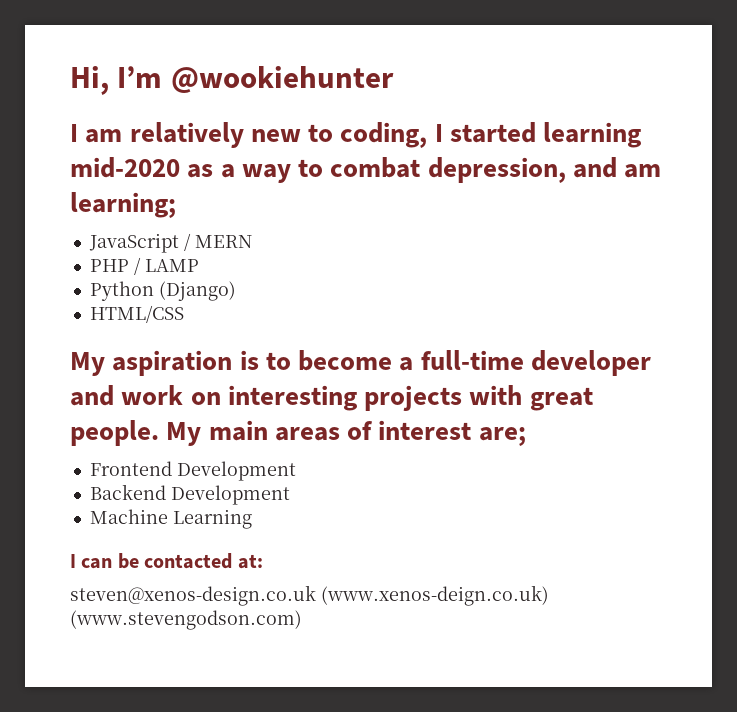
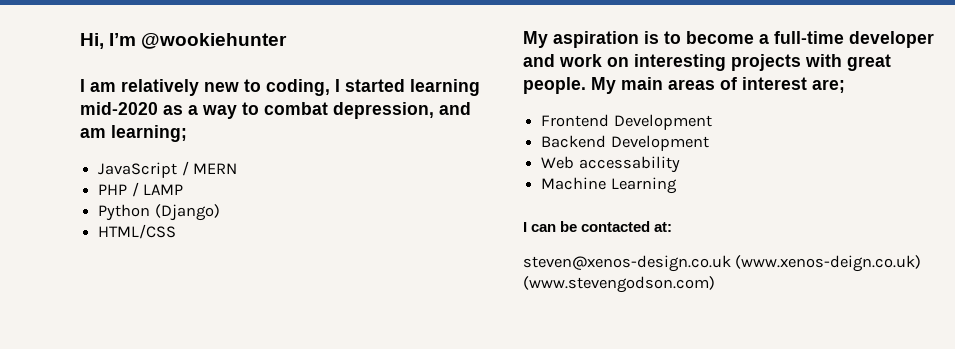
(290, 495) none -> [541,156,680,173] // Web accessability

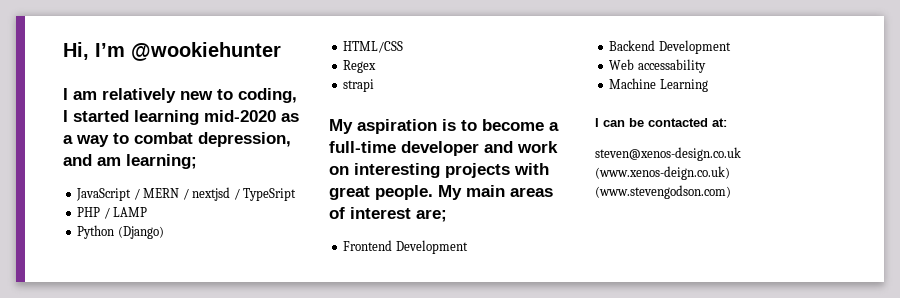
(238, 168) none -> [182,187,297,201] / nextjsd / TypeSript
(177, 231) none -> [343,60,377,73] [343,79,375,92] // Regex // strapi

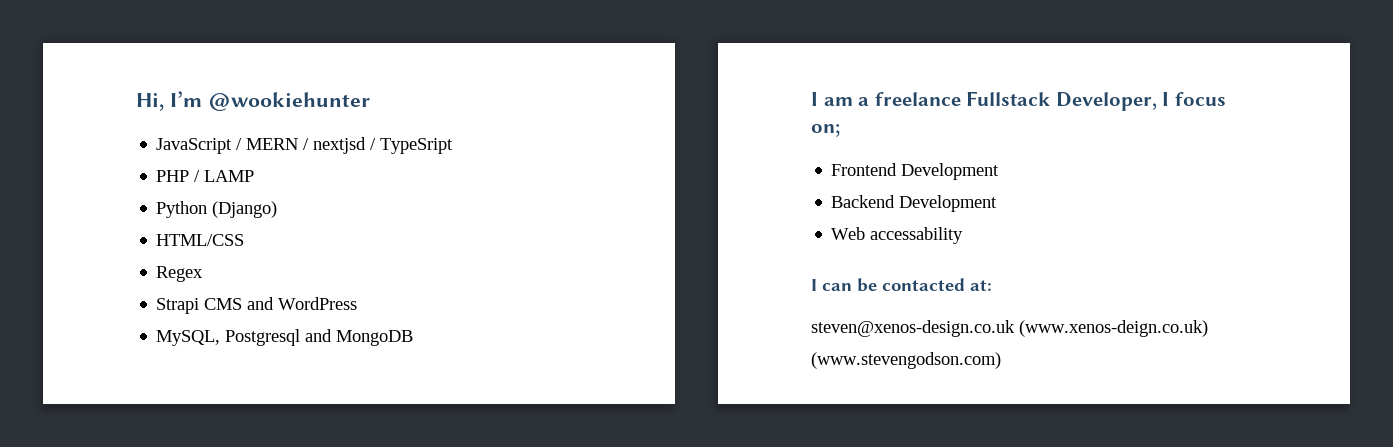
[63,88,297,103] [63,110,299,125] [63,132,291,147] [63,154,197,169] // I am relatively new to coding, I started learning mid-2020 as a way to combat depression, and am learning; -> (370, 101) none
[343,79,375,92] [329,119,559,134] [329,141,558,156] [329,163,549,178] [329,185,553,200] [329,207,447,222] strapi // My aspiration is to become a full-time developer and work on interesting projects with great people. My main areas of interest are; -> [156,297,358,314] [156,329,414,346] [811,91,1226,111] [811,124,840,137] Strapi CMS and WordPress // MySQL, Postgresql and MongoDB // I am a freelance Fullstack Developer, I focus on;
[609,78,708,92] // Machine Learning -> (964, 235) none

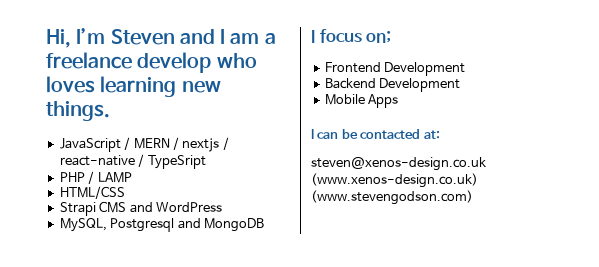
[207,92,370,111] @wookiehunter -> [110,29,276,45] [46,52,257,73] [46,76,221,97] [46,101,110,121] Steven and I am a freelance develop who loves learning new things.
[313,137,367,154] nextjsd -> [182,137,229,152] [59,155,135,166] nextjs / react-native
[156,201,278,218] // Python (Django) -> (132, 177) none
[156,266,204,282] // Regex -> (125, 192) none
[823,91,1170,111] am a freelance Fullstack Developer, I -> (315, 36) none
[831,227,964,244] Web accessability -> [324,94,399,108] Mobile Apps
[1019,320,1208,337] (www.xenos-deign.co.uk) -> [311,173,478,188] (www.xenos-design.co.uk)

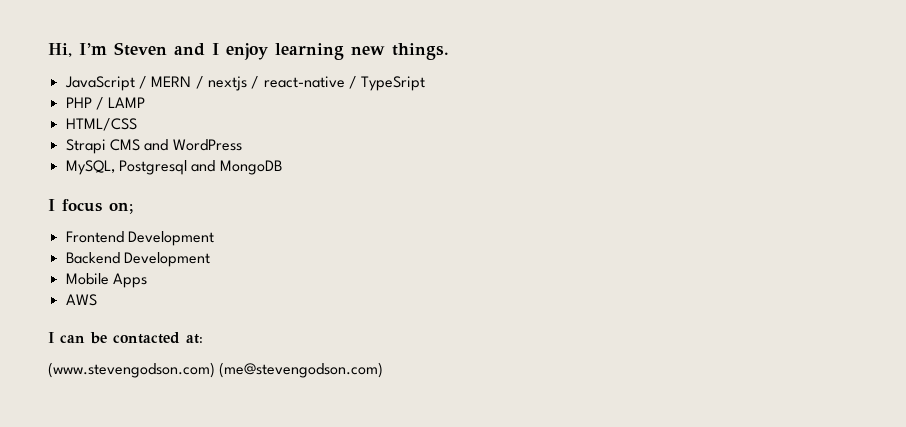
[230,33,276,44] [46,52,257,73] [46,76,95,93] am a freelance develop who loves -> [226,43,268,60] enjoy
(399, 101) none -> [65,294,97,306] // AWS
[311,157,486,171] [311,173,478,188] [311,190,473,205] steven@xenos-design.co.uk (www.xenos-design.co.uk) (www.stevengodson.com) -> [48,362,384,378] (www.stevengodson.com) (me@stevengodson.com)

